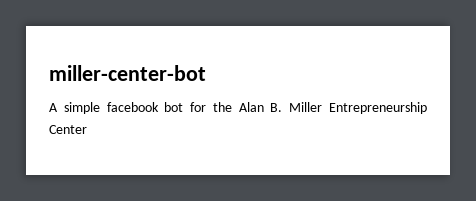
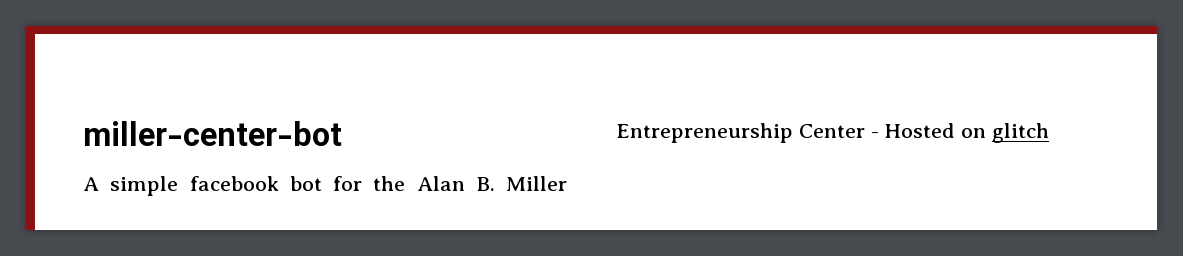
(87, 129) none -> [870,123,1050,143] - Hosted on glitch

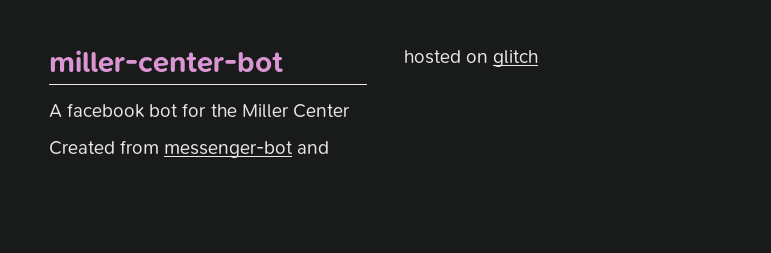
[110,176,179,196] simple -> (62, 111) none
[416,176,567,191] [616,123,956,143] Alan B. Miller Entrepreneurship Center - Hosted -> [241,104,350,118] [49,140,330,158] [404,50,461,64] Miller Center // Created from messenger-bot and hosted

